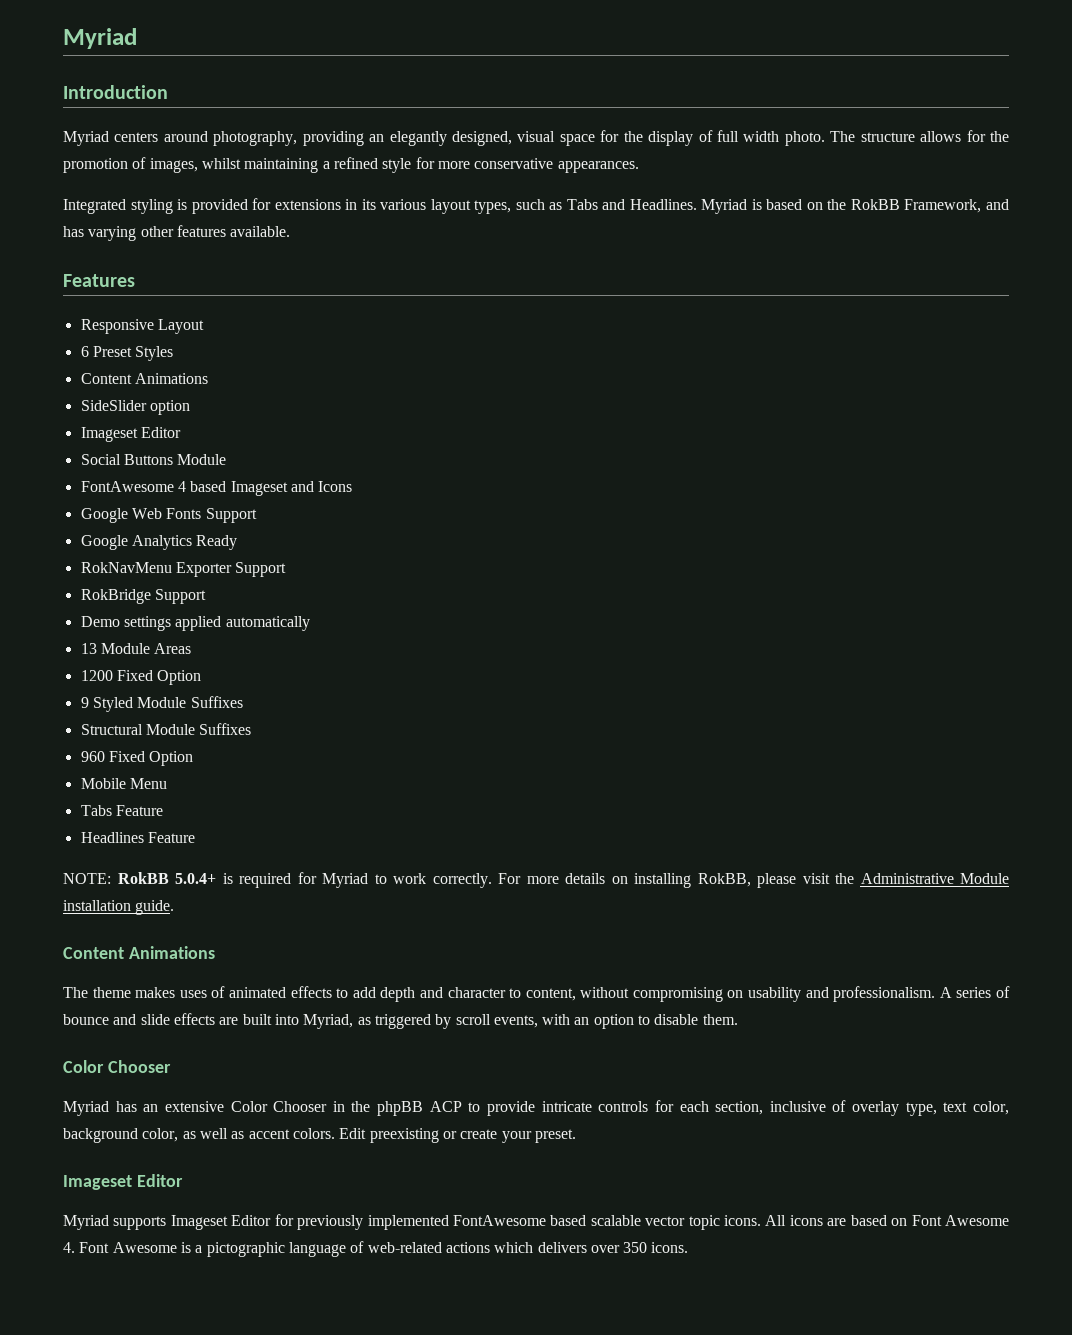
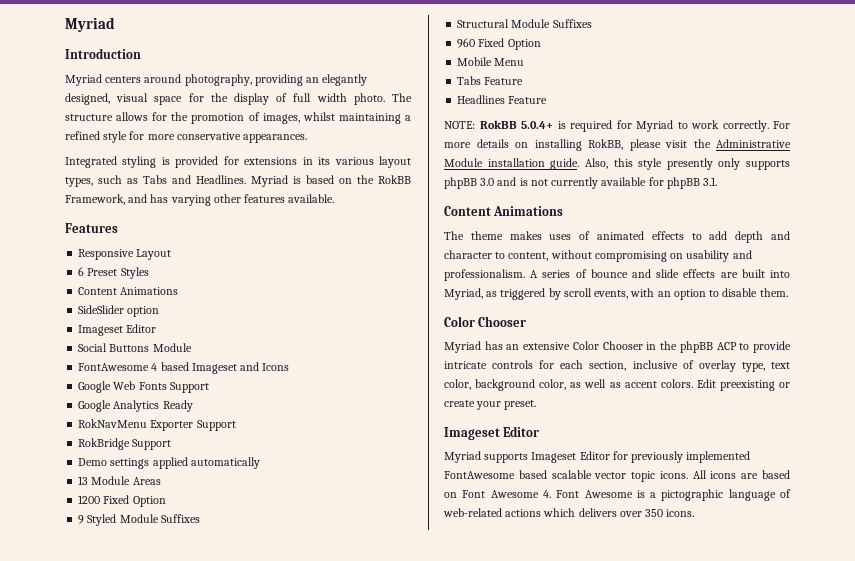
(175, 907) none -> [584,158,790,170] [444,177,718,189] Also, this style presently only supports phpBB 3.0 and is not currently available for phpBB 3.1.

